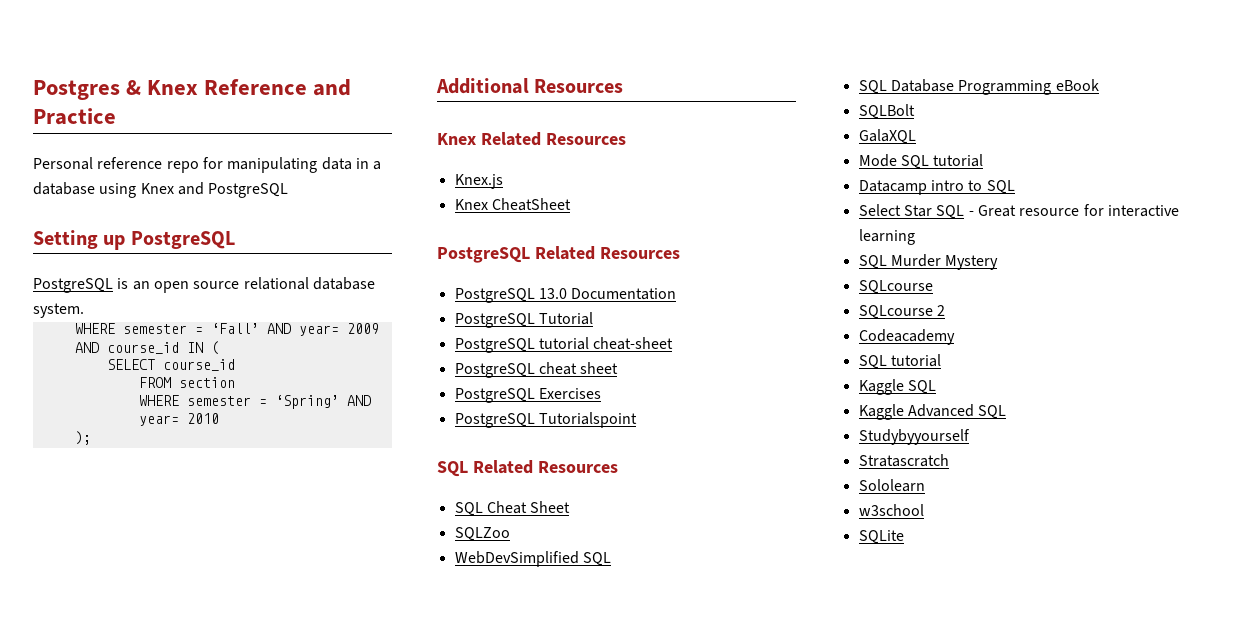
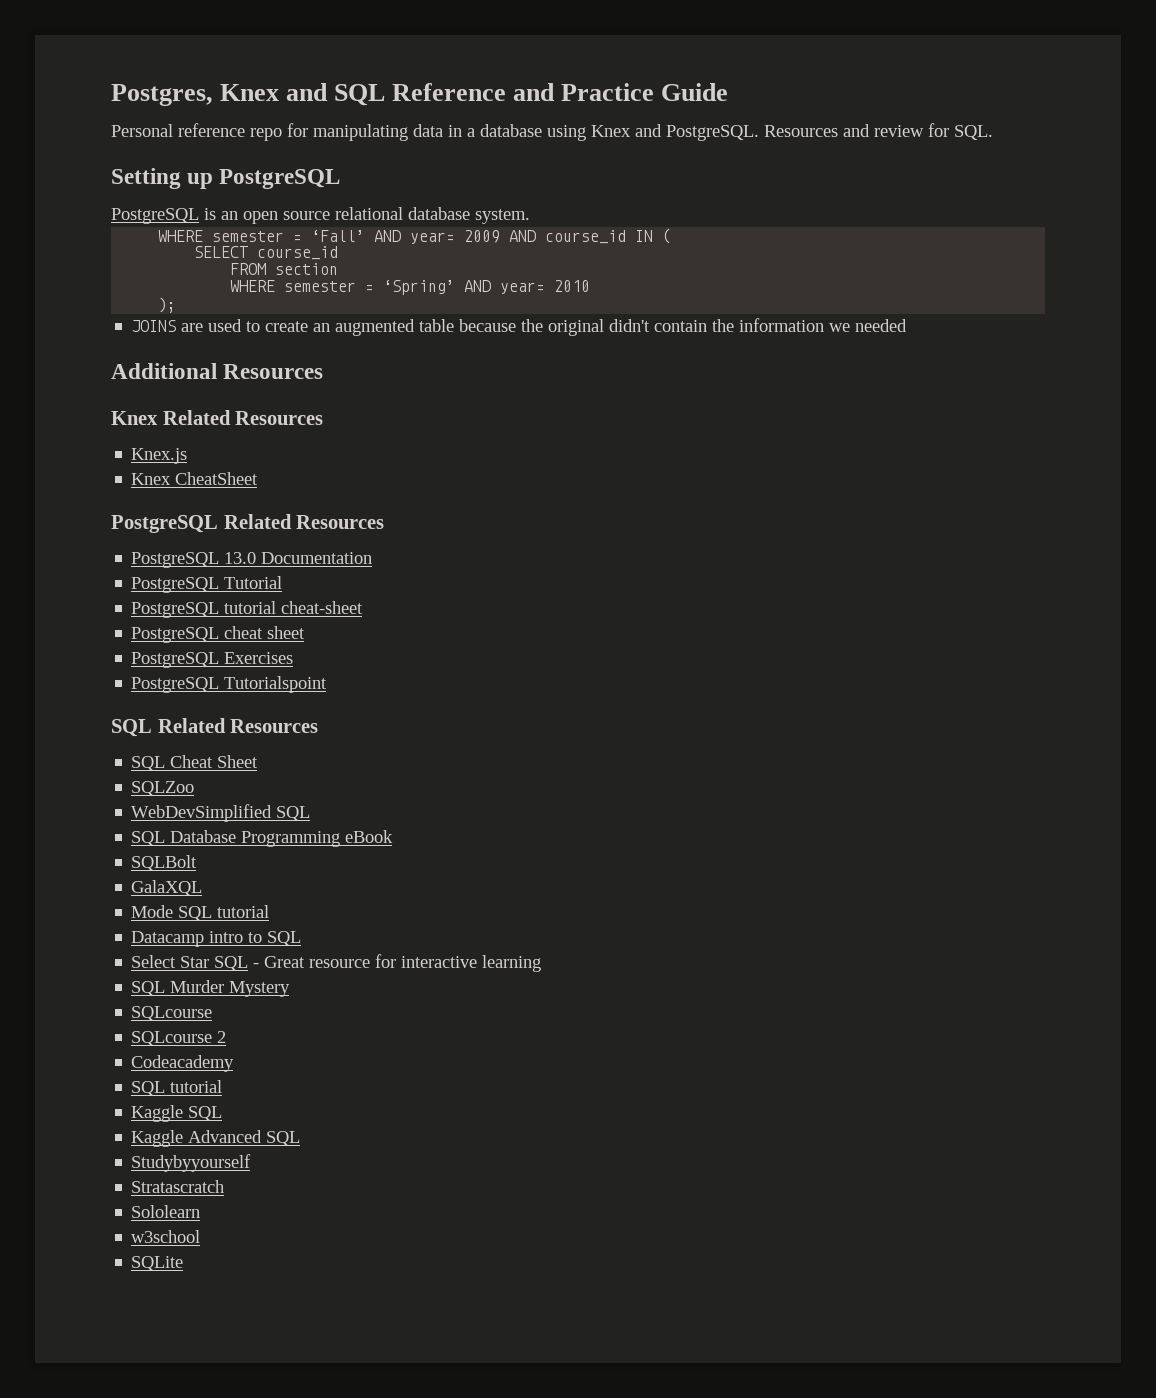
[33,80,199,100] Postgres & Knex -> [111,83,386,106] Postgres, Knex and SQL
(116, 116) none -> [661,83,729,101] Guide
[208,183,289,198] PostgreSQL -> [666,123,993,141] PostgreSQL. Resources and review for SQL.
(91, 438) none -> [131,318,908,336] // JOINS are used to create an augmented table because the original didn't contain the information we needed

